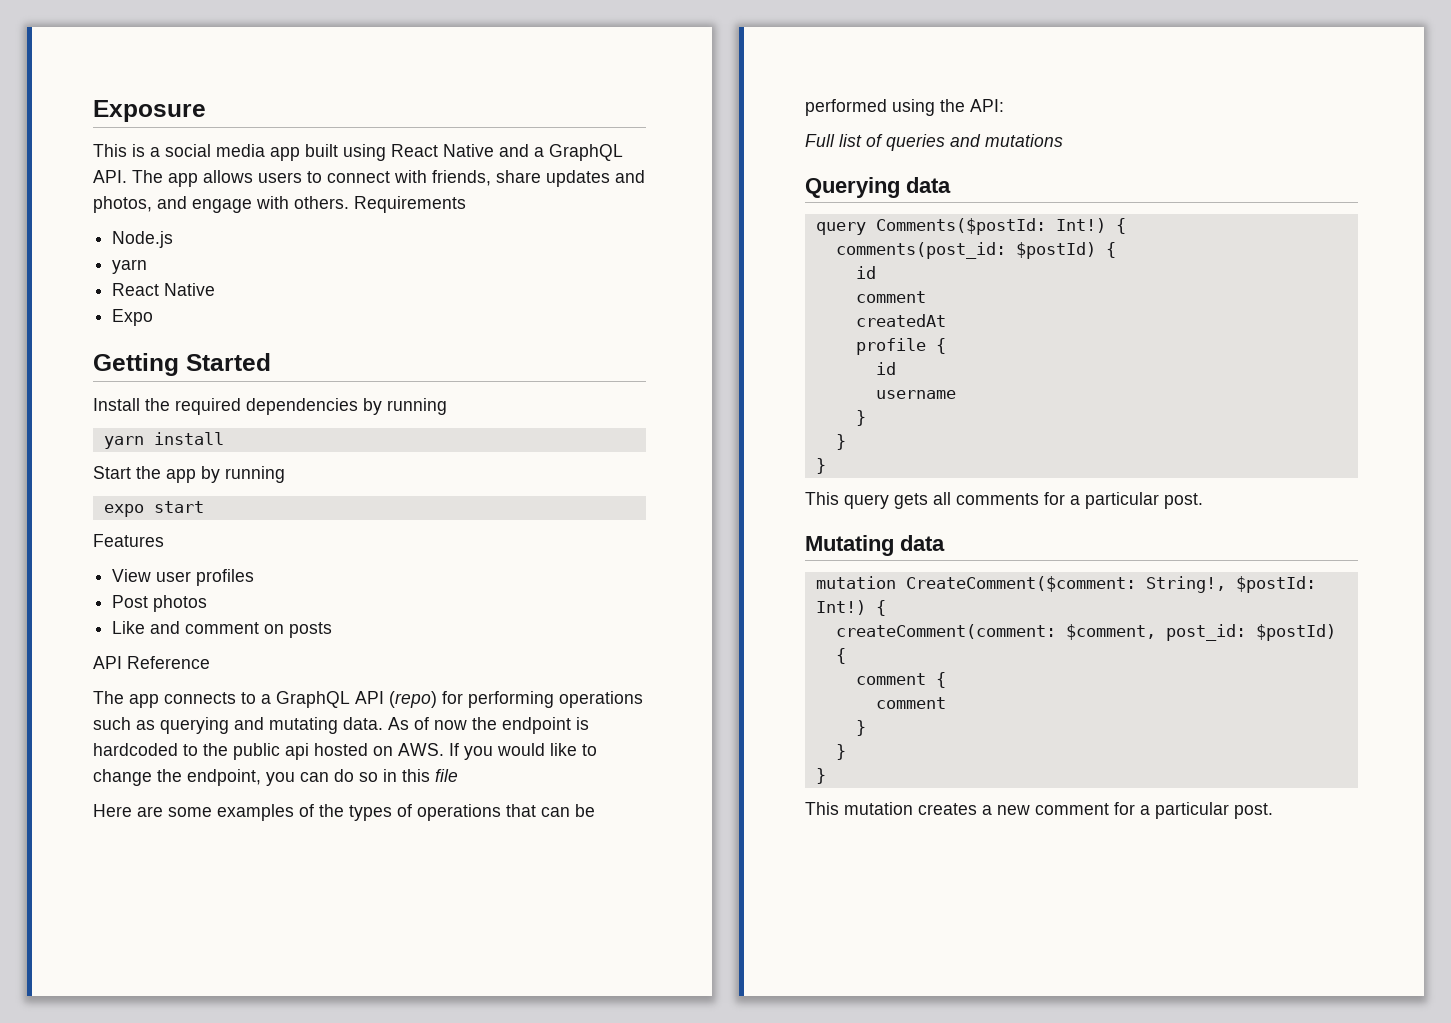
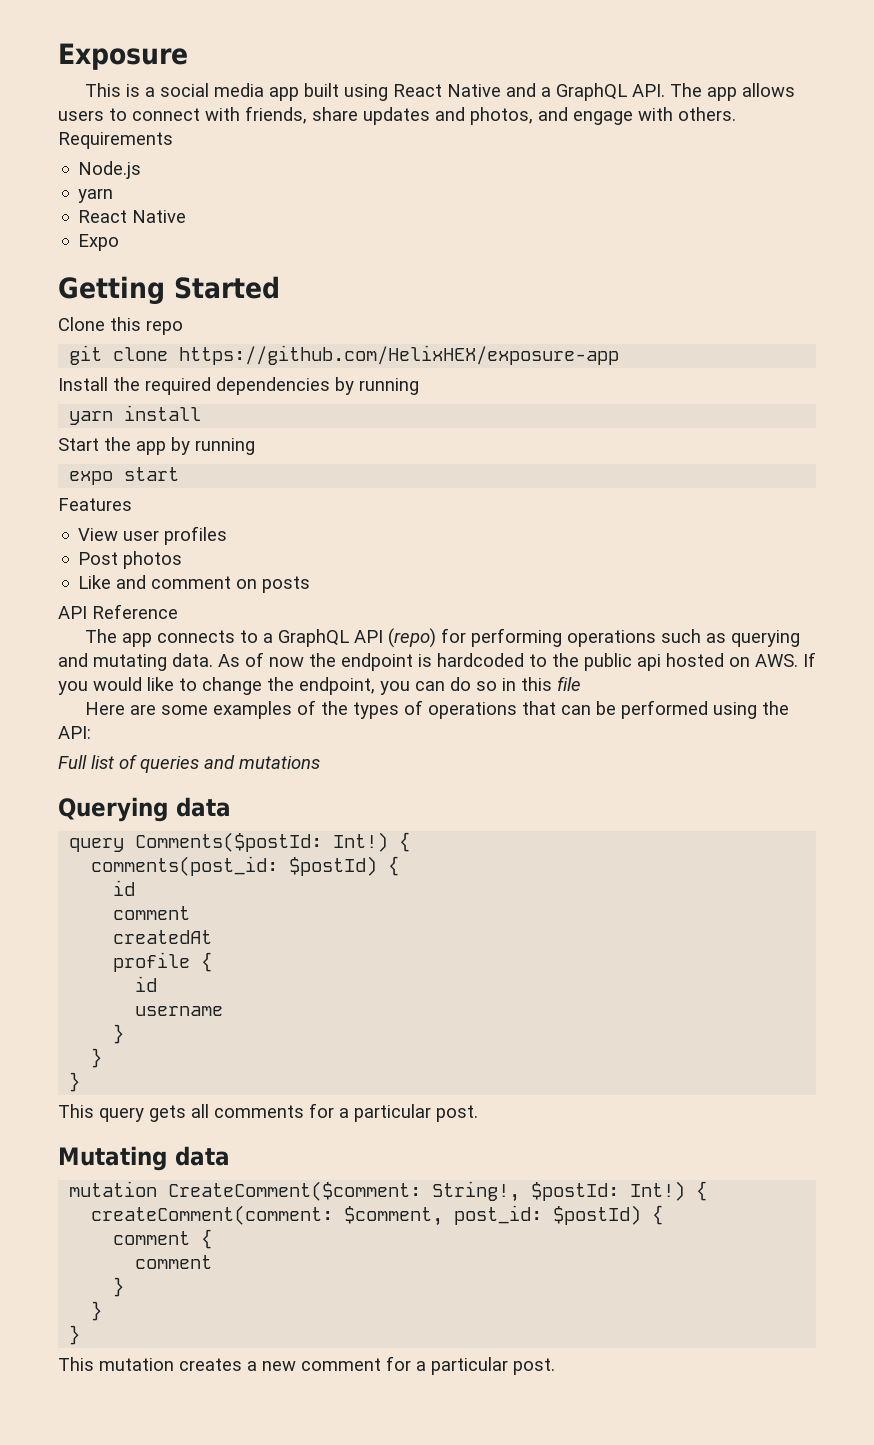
(271, 362) none -> [58,317,183,335] [69,345,620,365] // Clone this repo // git clone https://github.com/HelixHEX/exposure-app

